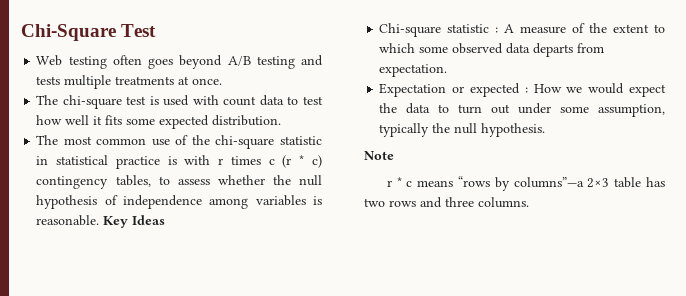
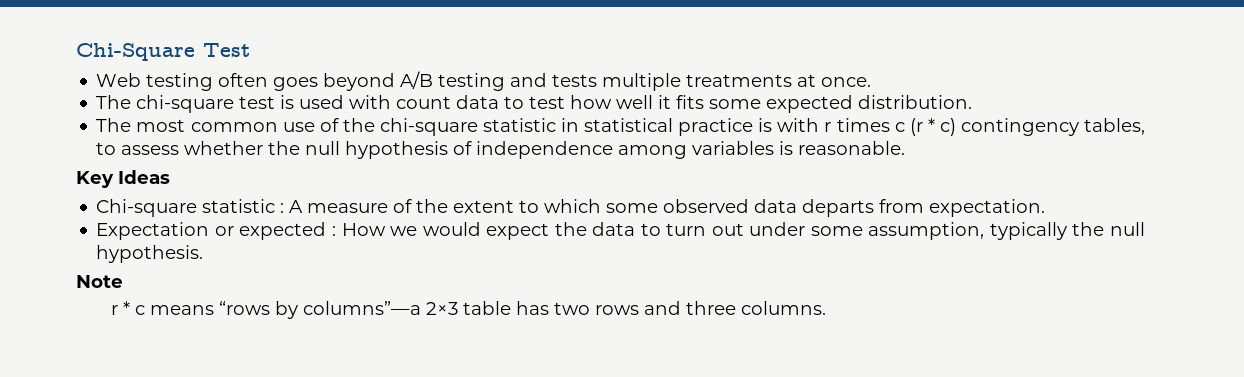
(100, 220) none -> (906, 148) //

